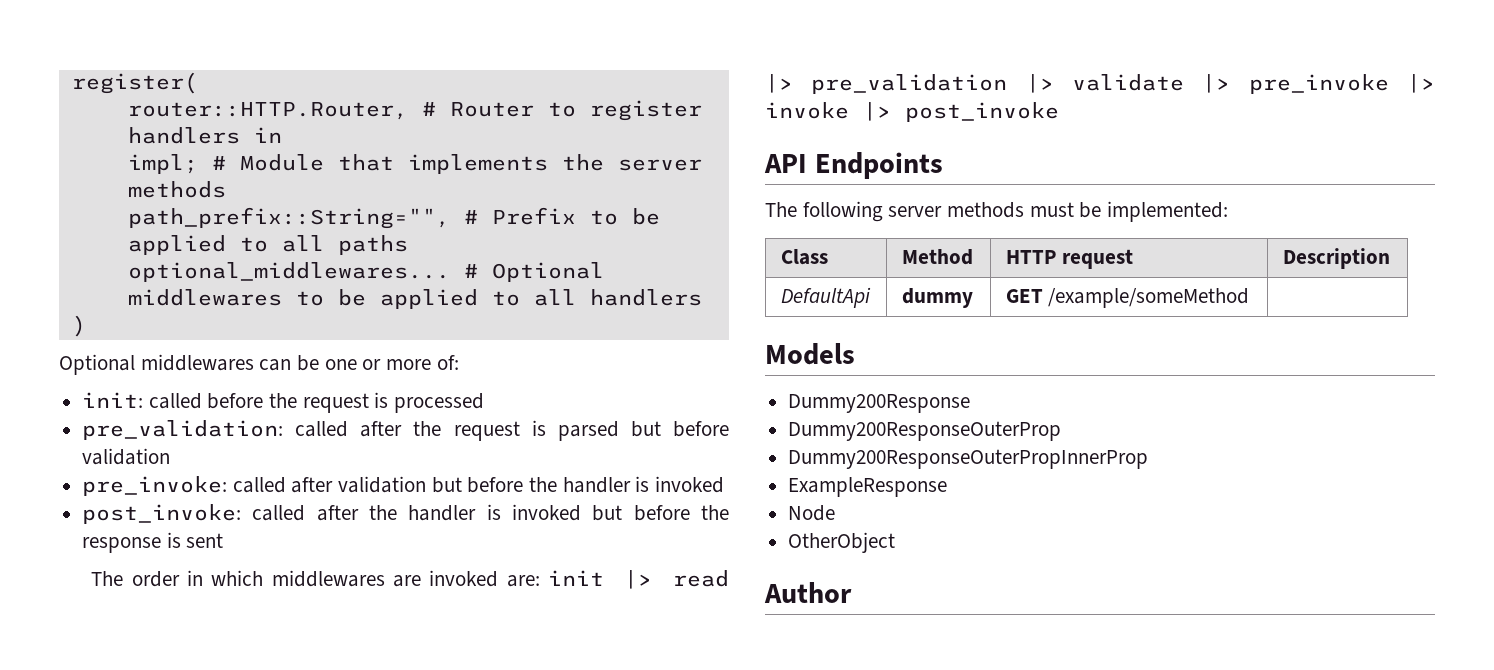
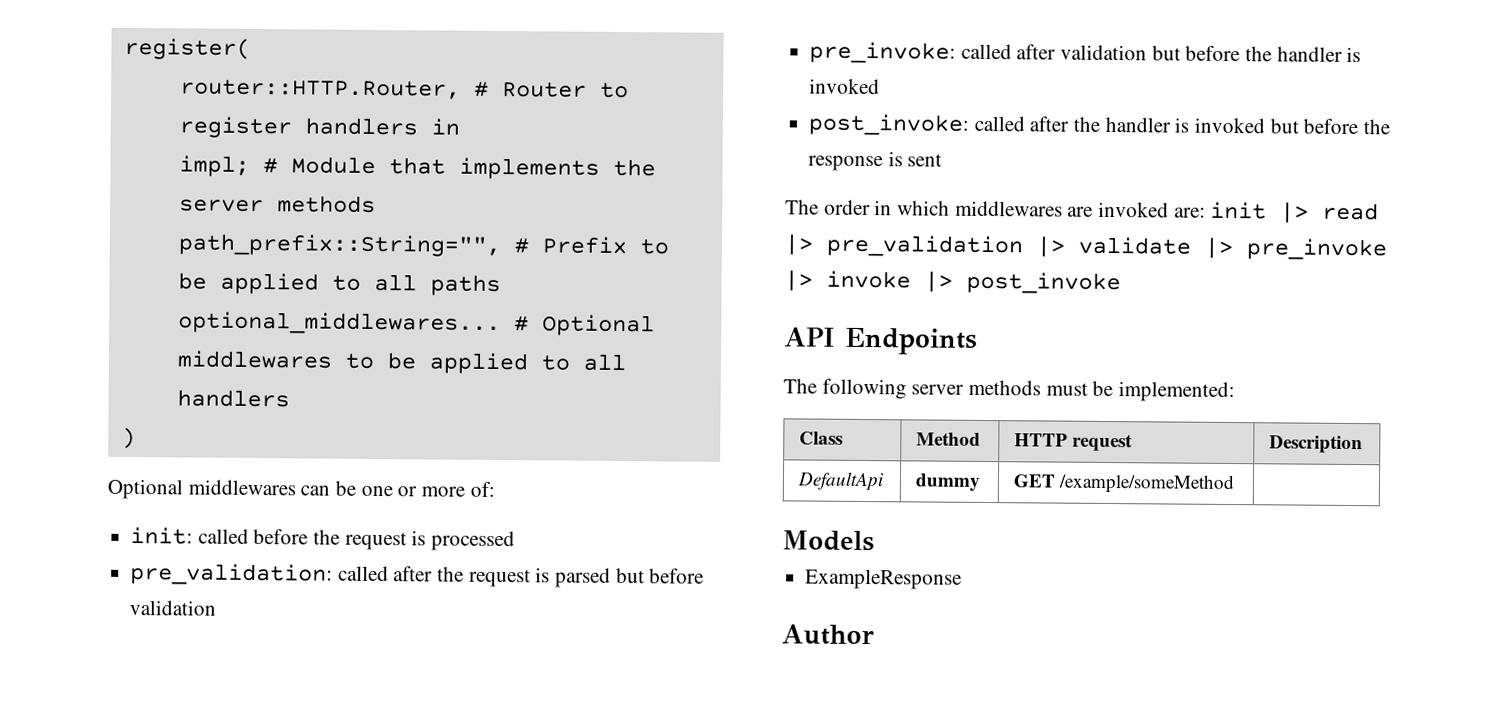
[788,394,971,413] [788,421,1062,441] [788,449,1149,469] // Dummy200Response // Dummy200ResponseOuterProp // Dummy200ResponseOuterPropInnerProp -> (875, 541) none
[788,505,836,521] [788,532,896,553] // Node // OtherObject -> (963, 579) none

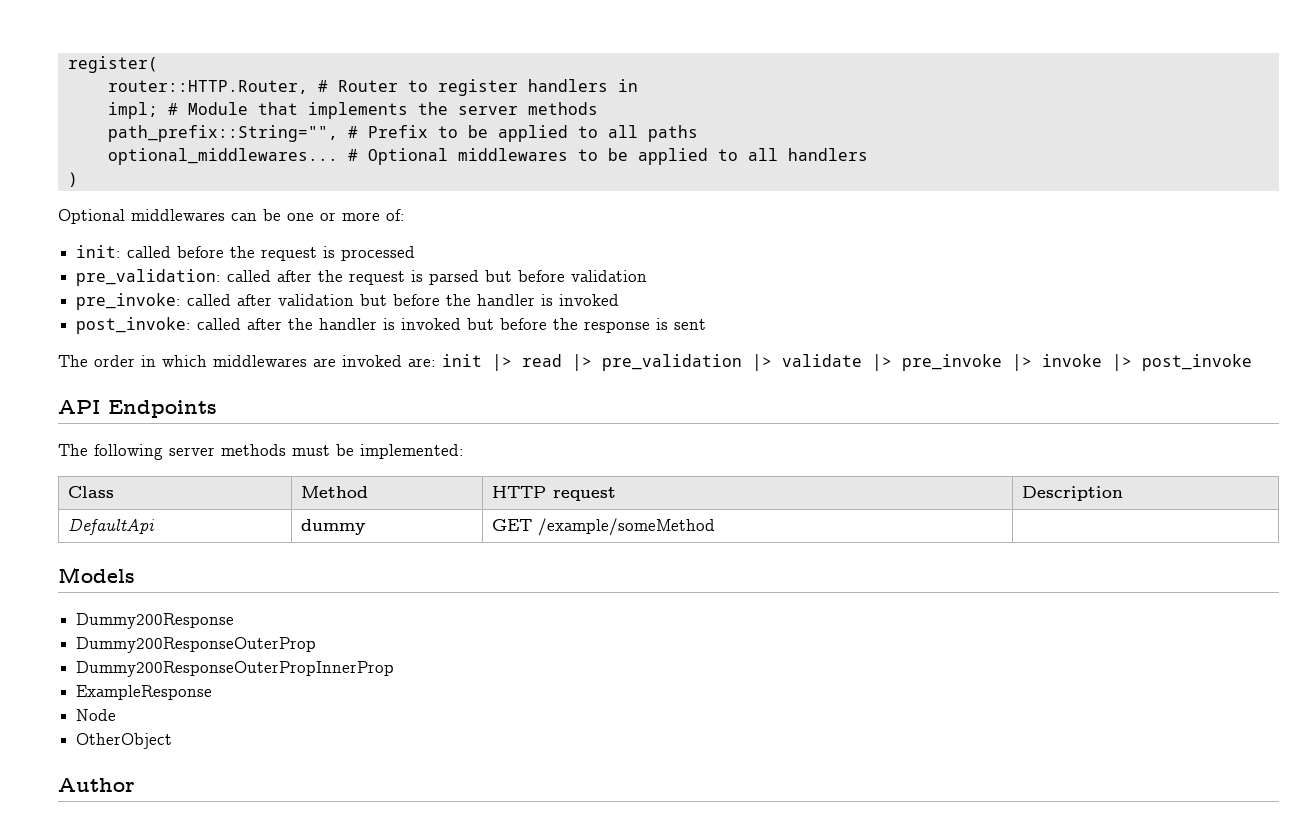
(875, 541) none -> [76,613,235,629] [76,637,317,653] [76,661,395,677] // Dummy200Response // Dummy200ResponseOuterProp // Dummy200ResponseOuterPropInnerProp
(963, 579) none -> [76,709,117,721] [76,733,173,749] // Node // OtherObject

